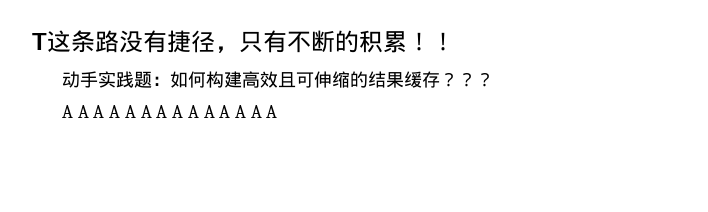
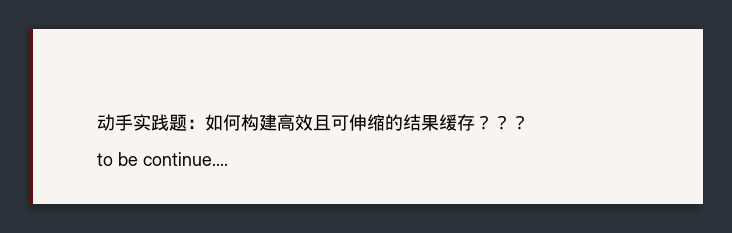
[32,30,455,53] T这条路没有捷径，只有不断的积累！！ // -> (97, 122) none
[62,105,278,118] A A A A A A A A A A A A A A -> [97,152,228,166] to be continue....

